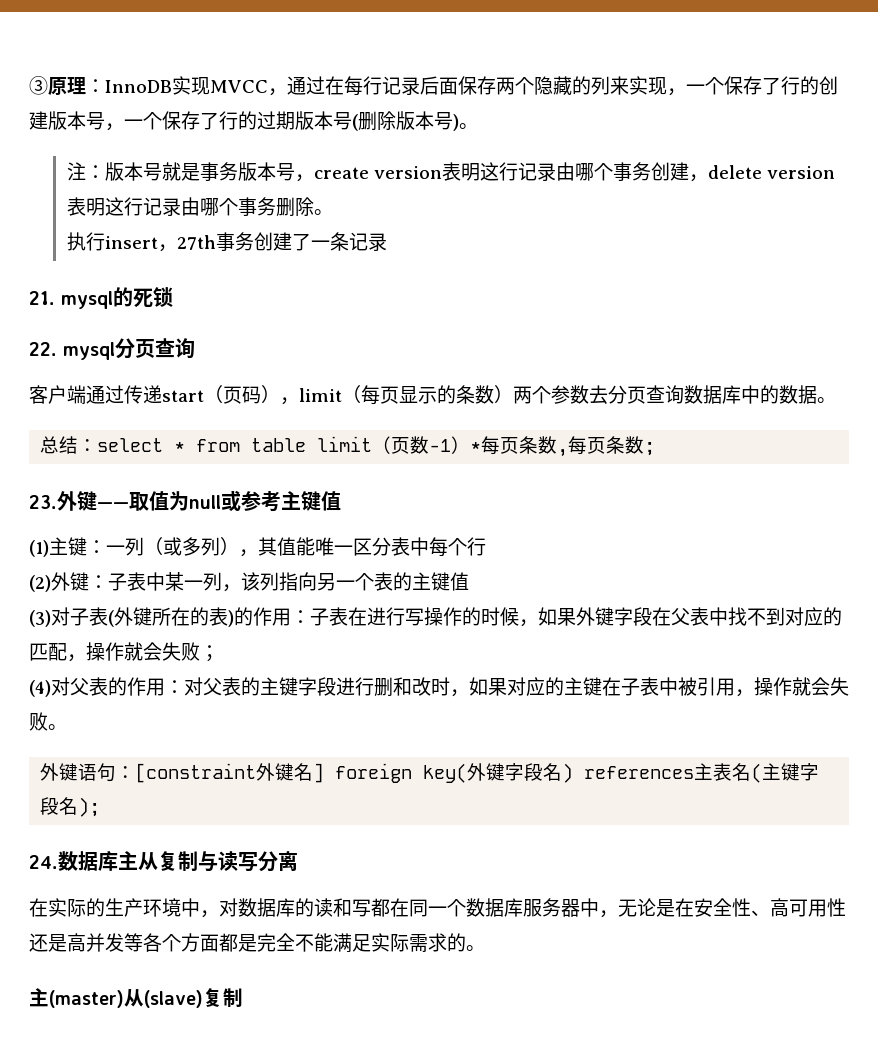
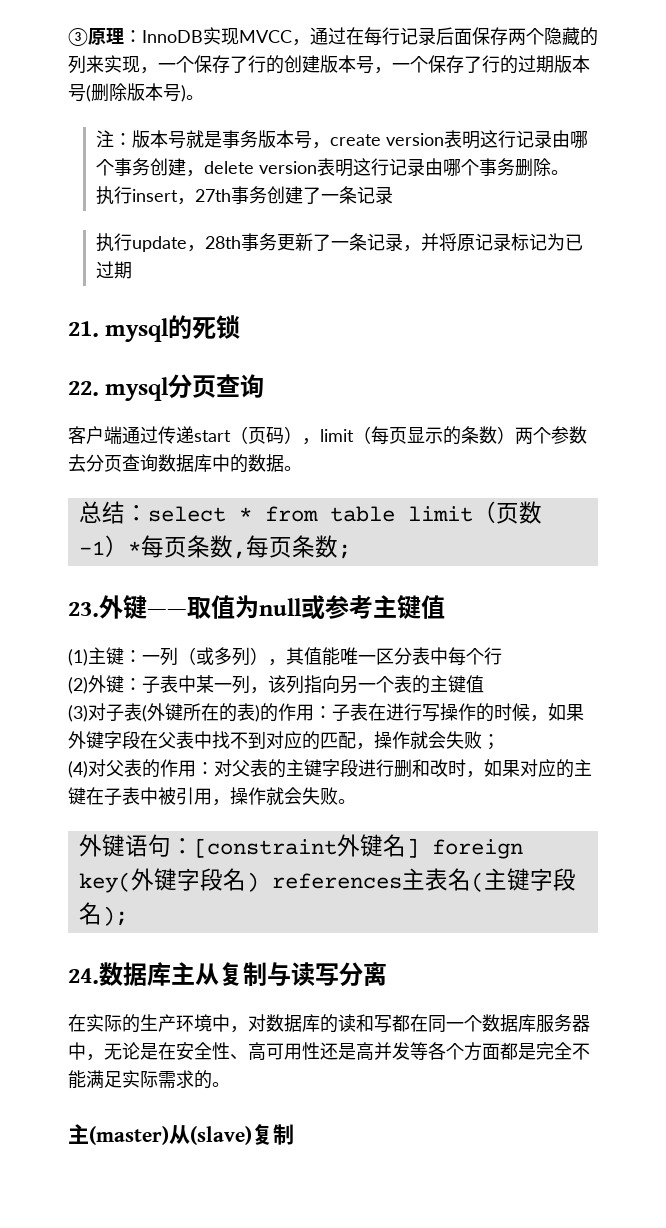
(387, 242) none -> [95,233,583,252] [95,261,132,279] // 执行update，28th事务更新了一条记录，并将原记录标记为已过期

